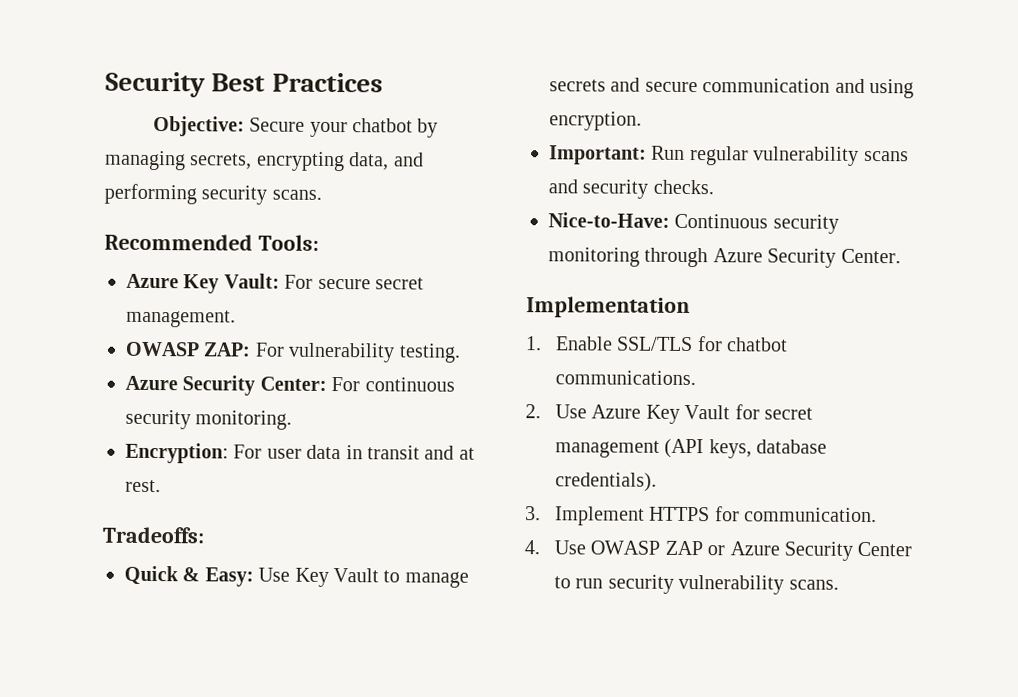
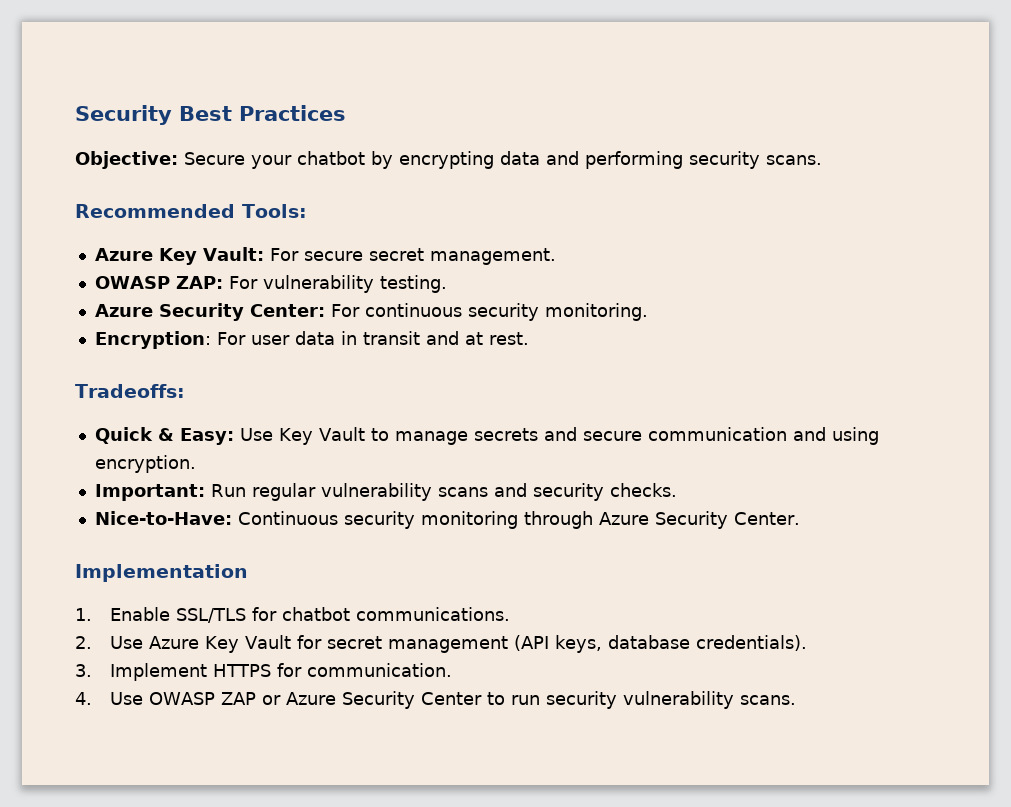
[104,150,390,172] managing secrets, encrypting data, -> [399,151,540,169] encrypting data

